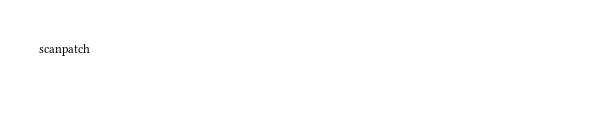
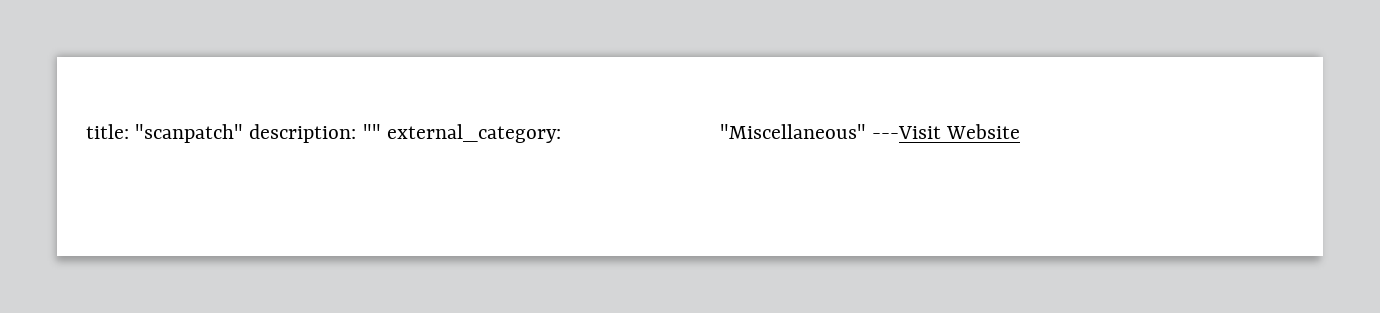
[39,44,90,56] scanpatch -> [86,124,1021,143] title: "scanpatch" description: "" external_category: "Miscellaneous" ---Visit Website

